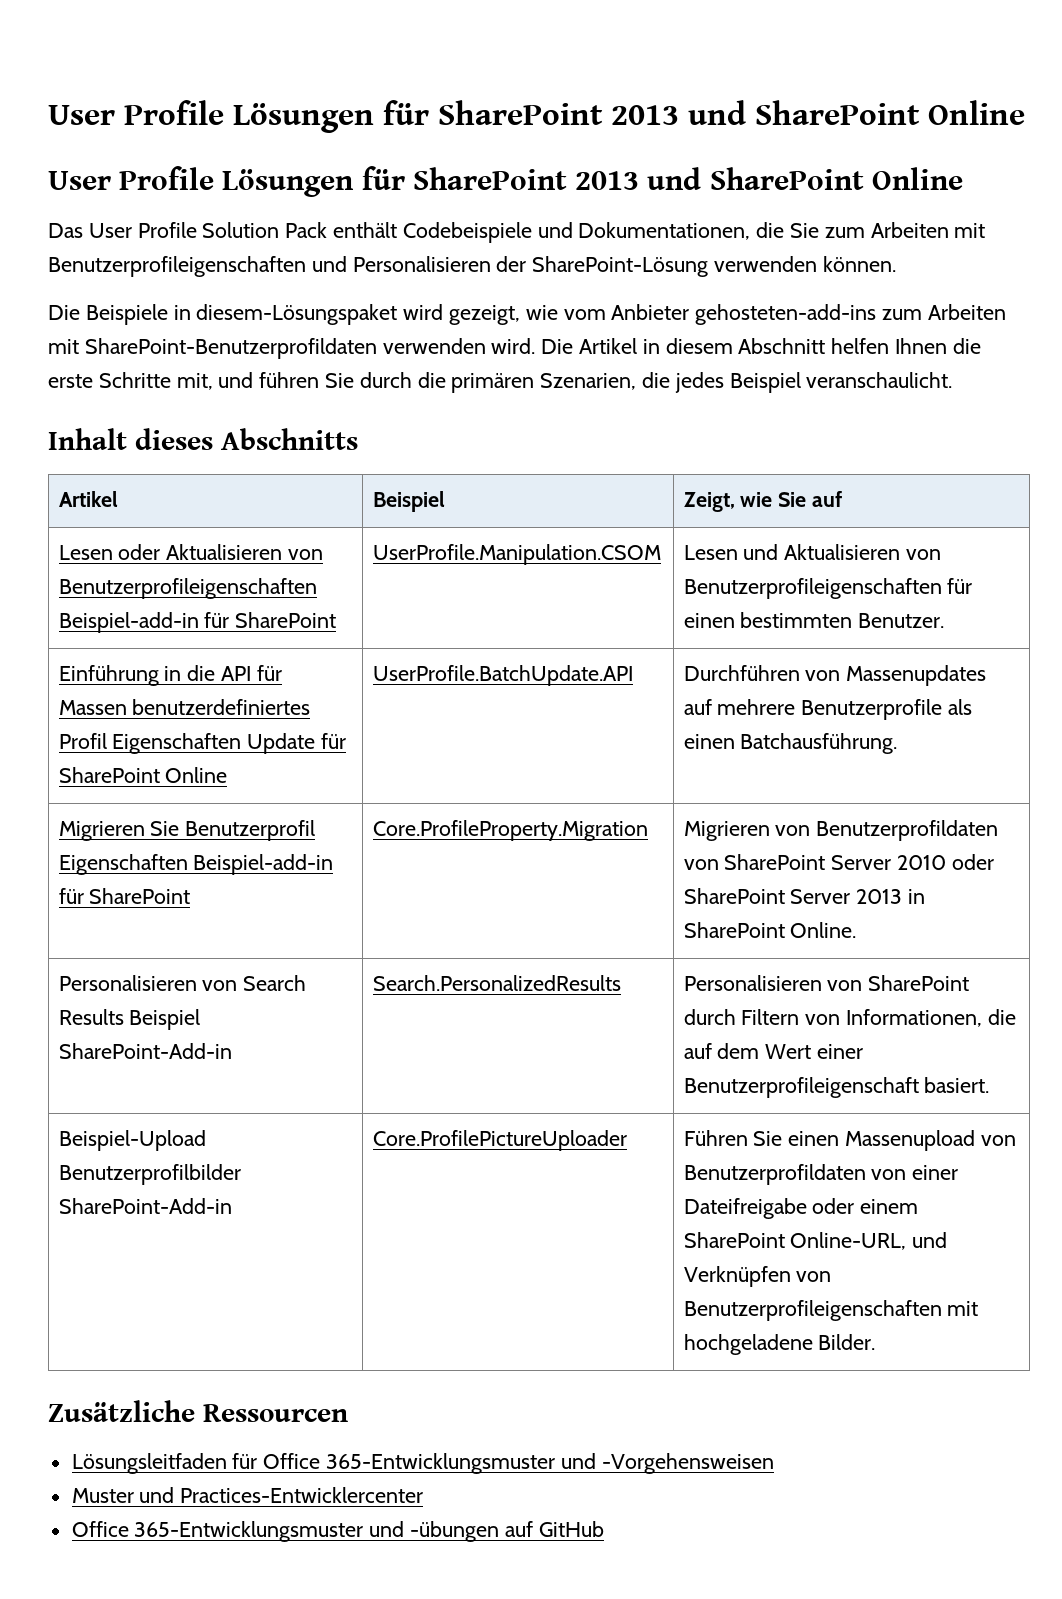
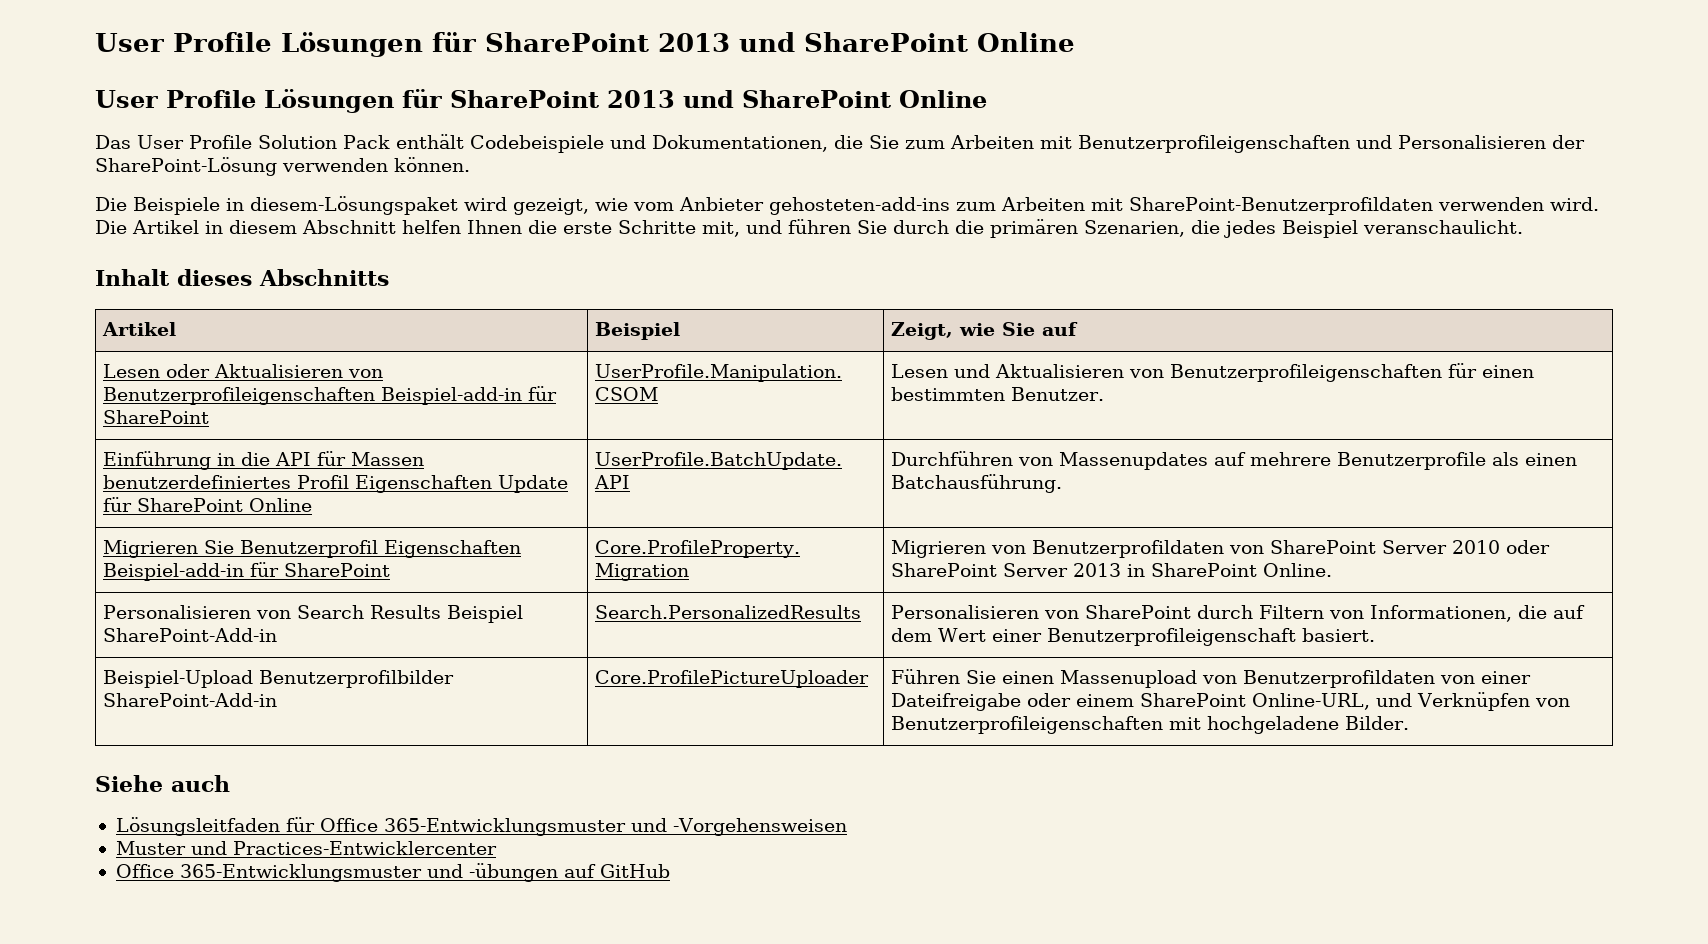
[48,1400,348,1422] Zusätzliche Ressourcen -> [95,775,230,792] Siehe auch

